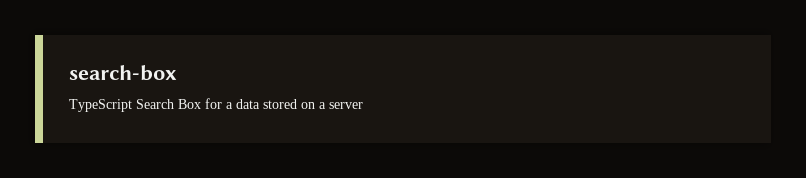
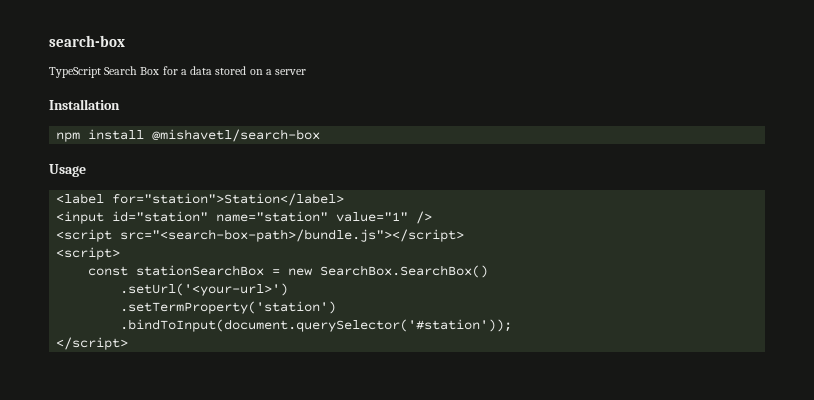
(363, 105) none -> [49,99,120,110] [56,129,321,142] [49,164,86,177] [56,193,345,206] [56,211,433,224] [56,229,465,242] [56,247,121,260] [88,265,489,278] [120,283,289,296] [120,301,337,314] [120,319,513,332] [56,337,129,350] // Installation // npm install @mishavetl/search-box // Usage // <label for="station">Station</label> // <input id="station" name="station" value="1" /> // <script src="<search-box-path>/bundle.js"></script> // <script> // const stationSearchBox = new SearchBox.SearchBox() // .setUrl('<your-url>') // .setTermProperty('station') // .bindToInput(document.querySelector('#station')); // </script>

